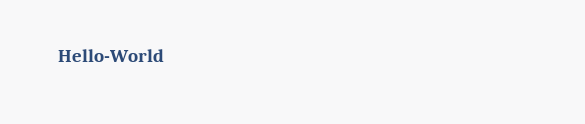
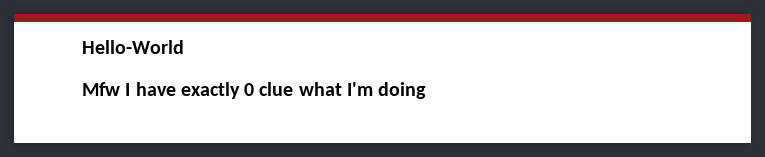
(164, 55) none -> [82,82,427,99] // Mfw I have exactly 0 clue what I'm doing

